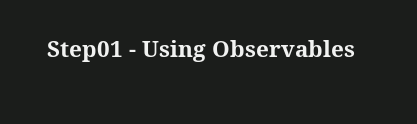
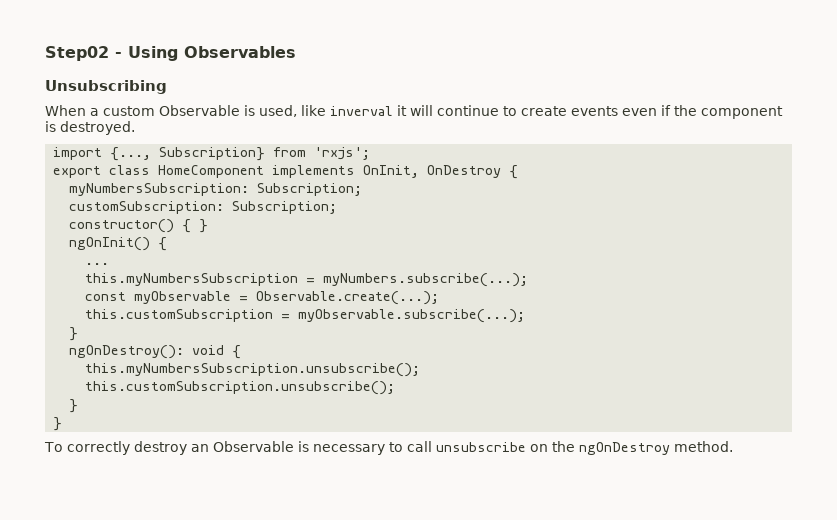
[47,41,123,62] Step01 -> [45,46,109,61] Step02
(356, 48) none -> [45,80,167,94] [45,105,783,119] [45,121,135,135] [53,147,371,161] [53,165,519,179] [69,183,363,196] [69,201,338,214] [69,219,209,233] [69,237,168,251] [85,263,110,265] [85,273,529,287] [85,291,440,305] [85,309,526,323] [69,327,79,341] [69,345,242,359] [85,363,421,377] [85,381,396,395] [69,399,79,413] [53,417,63,431] [44,441,733,455] // Unsubscribing // When a custom Observable is used, like inverval it will continue to create events even if the component is destroyed. // import {..., Subscription} from 'rxjs'; // export class HomeComponent implements OnInit, OnDestroy { // myNumbersSubscription: Subscription; // customSubscription: Subscription; // constructor() { } // ngOnInit() { // ... // this.myNumbersSubscription = myNumbers.subscribe(...); // const myObservable = Observable.create(...); // this.customSubscription = myObservable.subscribe(...); // } // ngOnDestroy(): void { // this.myNumbersSubscription.unsubscribe(); // this.customSubscription.unsubscribe(); // } // } // To correctly destroy an Observable is necessary to call unsubscribe on the ngOnDestroy method.

